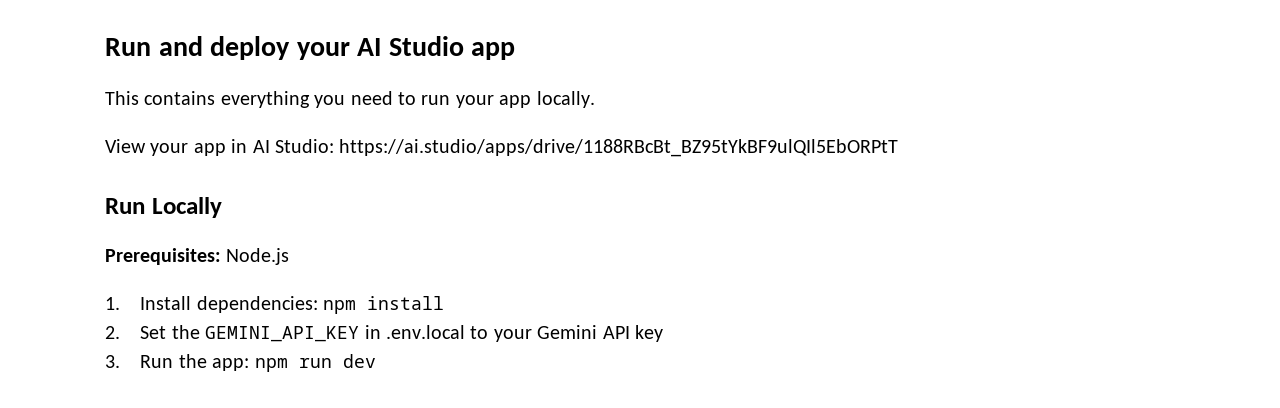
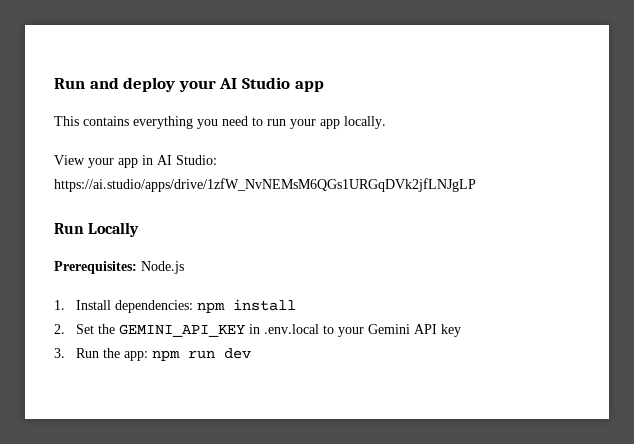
[339,139,899,157] https://ai.studio/apps/drive/1188RBcBt_BZ95tYkBF9ulQIl5EbORPtT -> [54,178,476,192] https://ai.studio/apps/drive/1zfW_NvNEMsM6QGs1URGqDVk2jfLNJgLP

